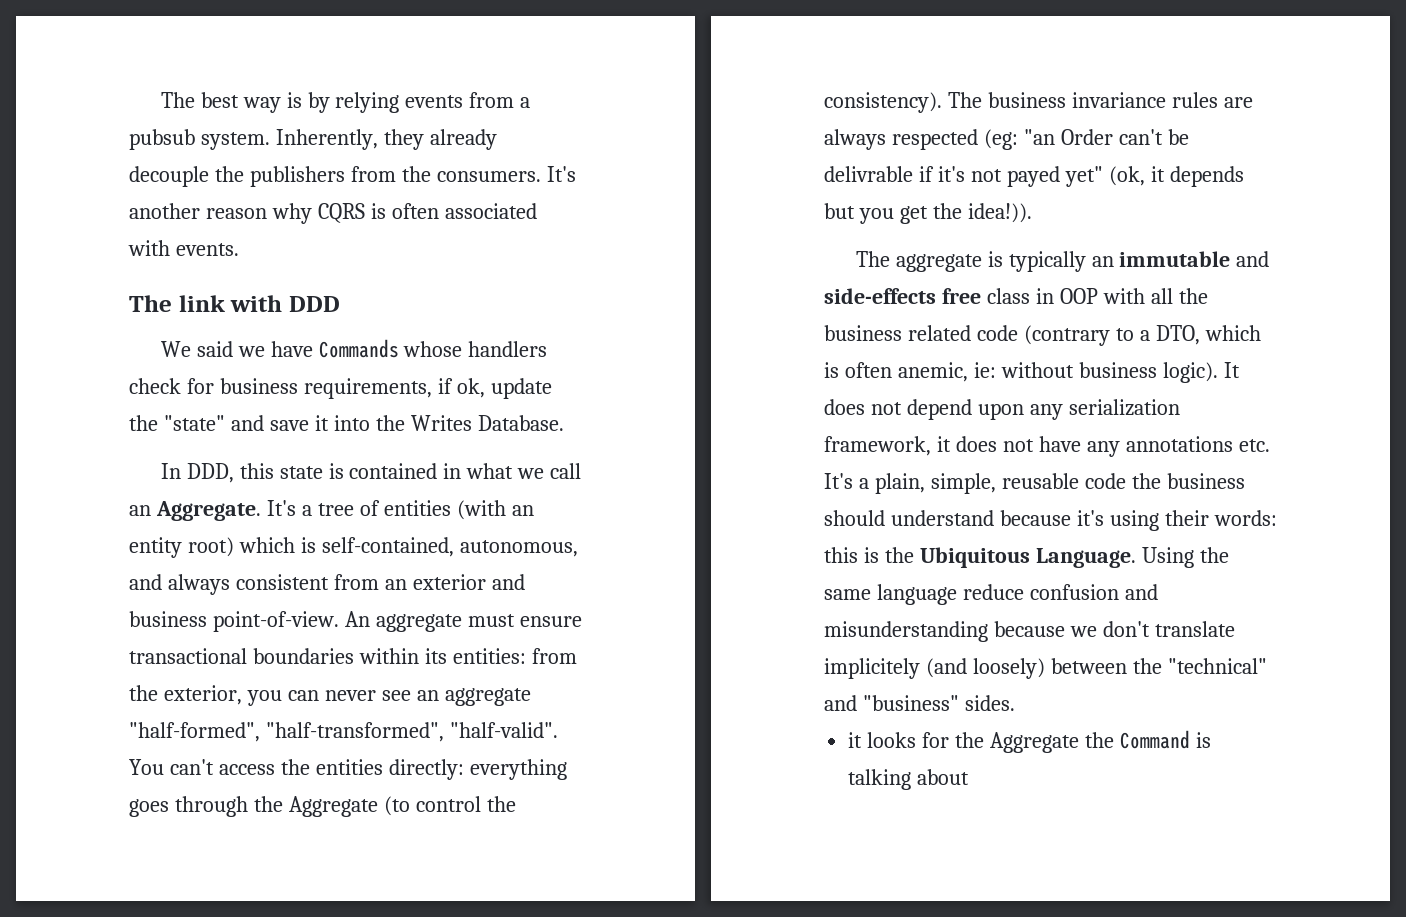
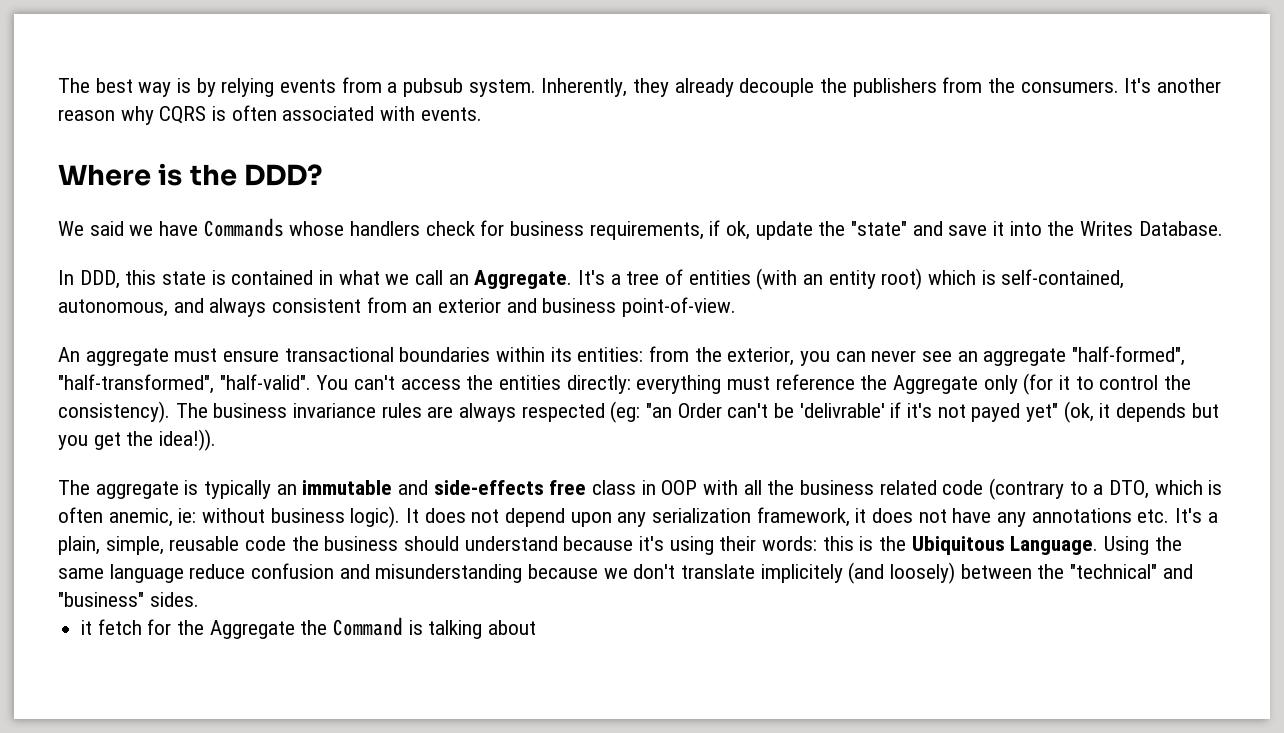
[129,295,340,312] The link with DDD -> [58,163,323,186] Where is the DDD?
(339, 621) none -> (737, 307) //
[129,796,410,817] goes through the Aggregate (to -> [727,373,1094,395] must reference the Aggregate only (for it to
[824,166,913,182] delivrable -> [799,403,885,418] 'delivrable'
[867,732,917,748] looks -> [97,619,142,635] fetch

